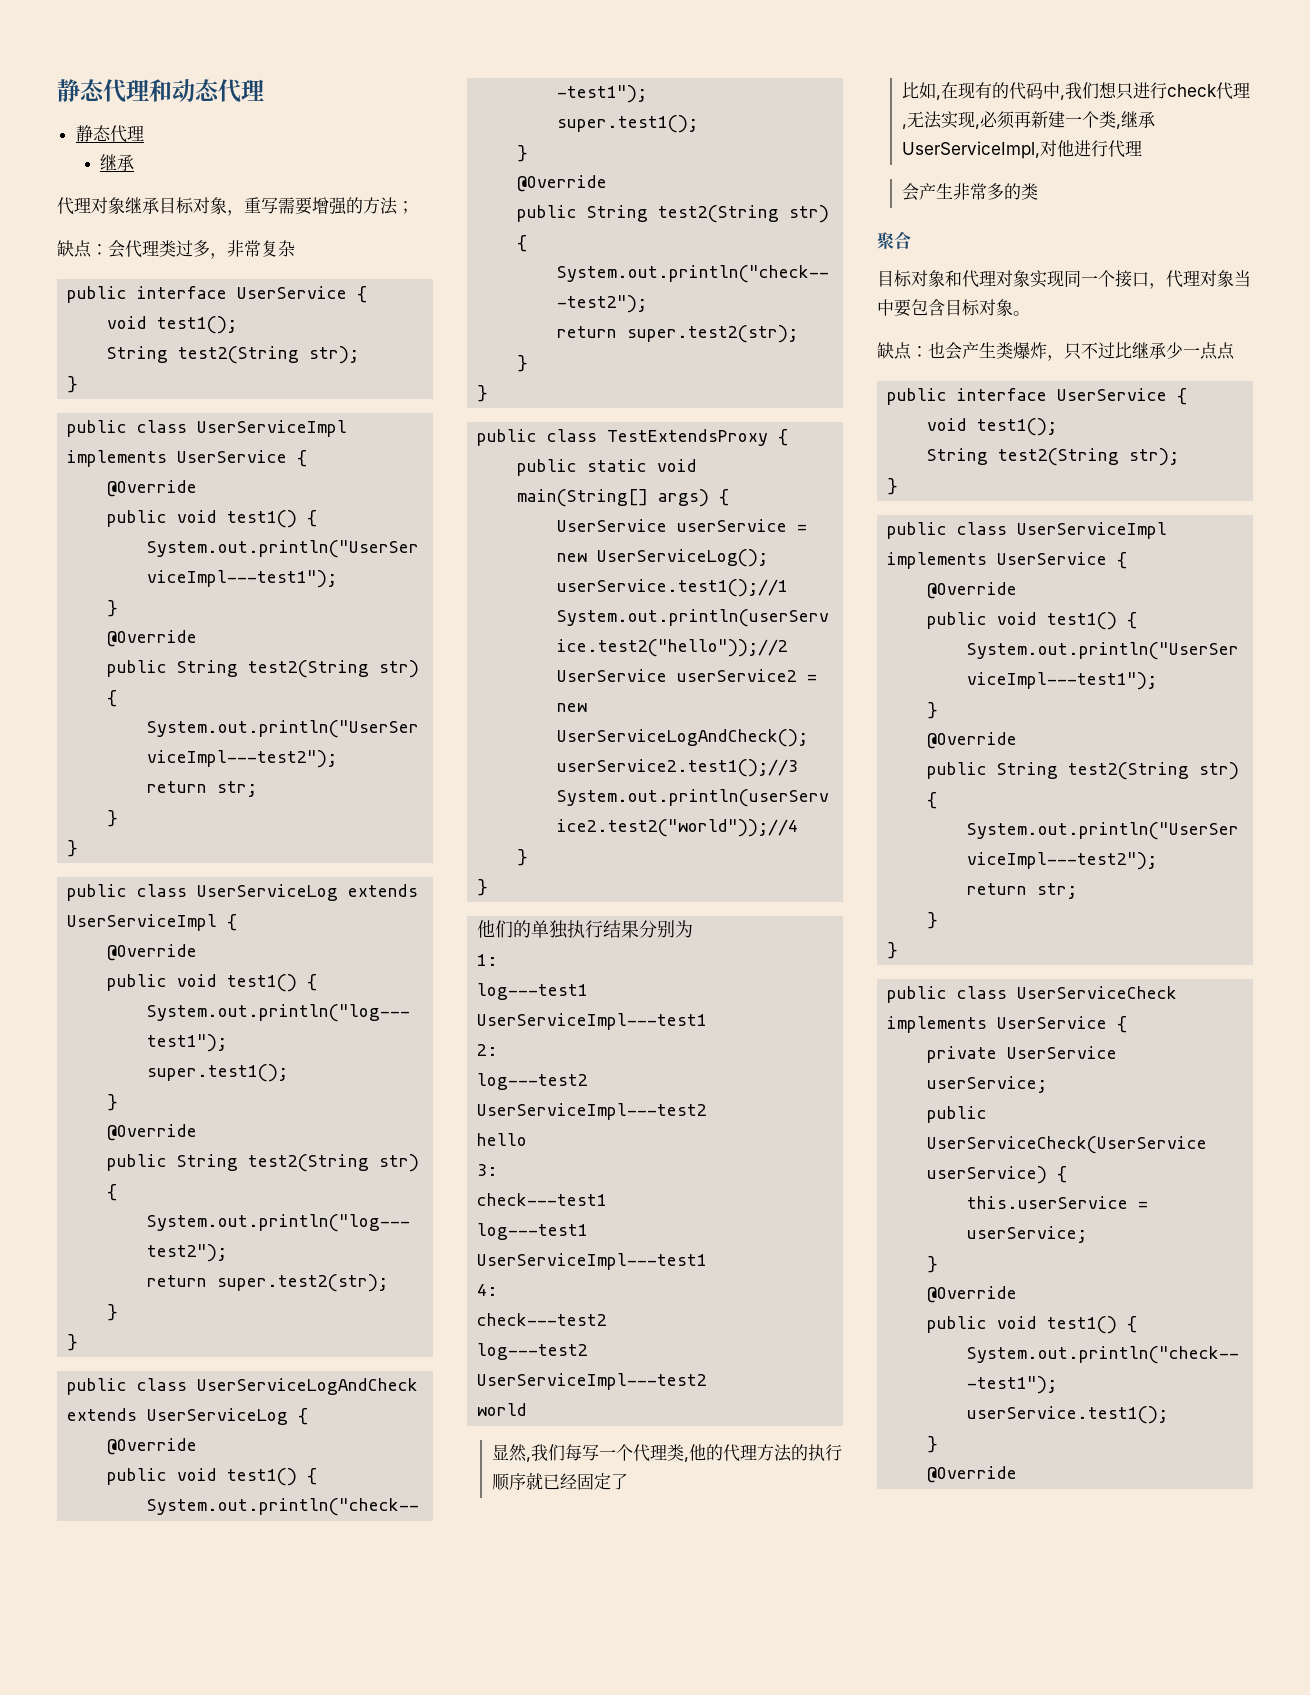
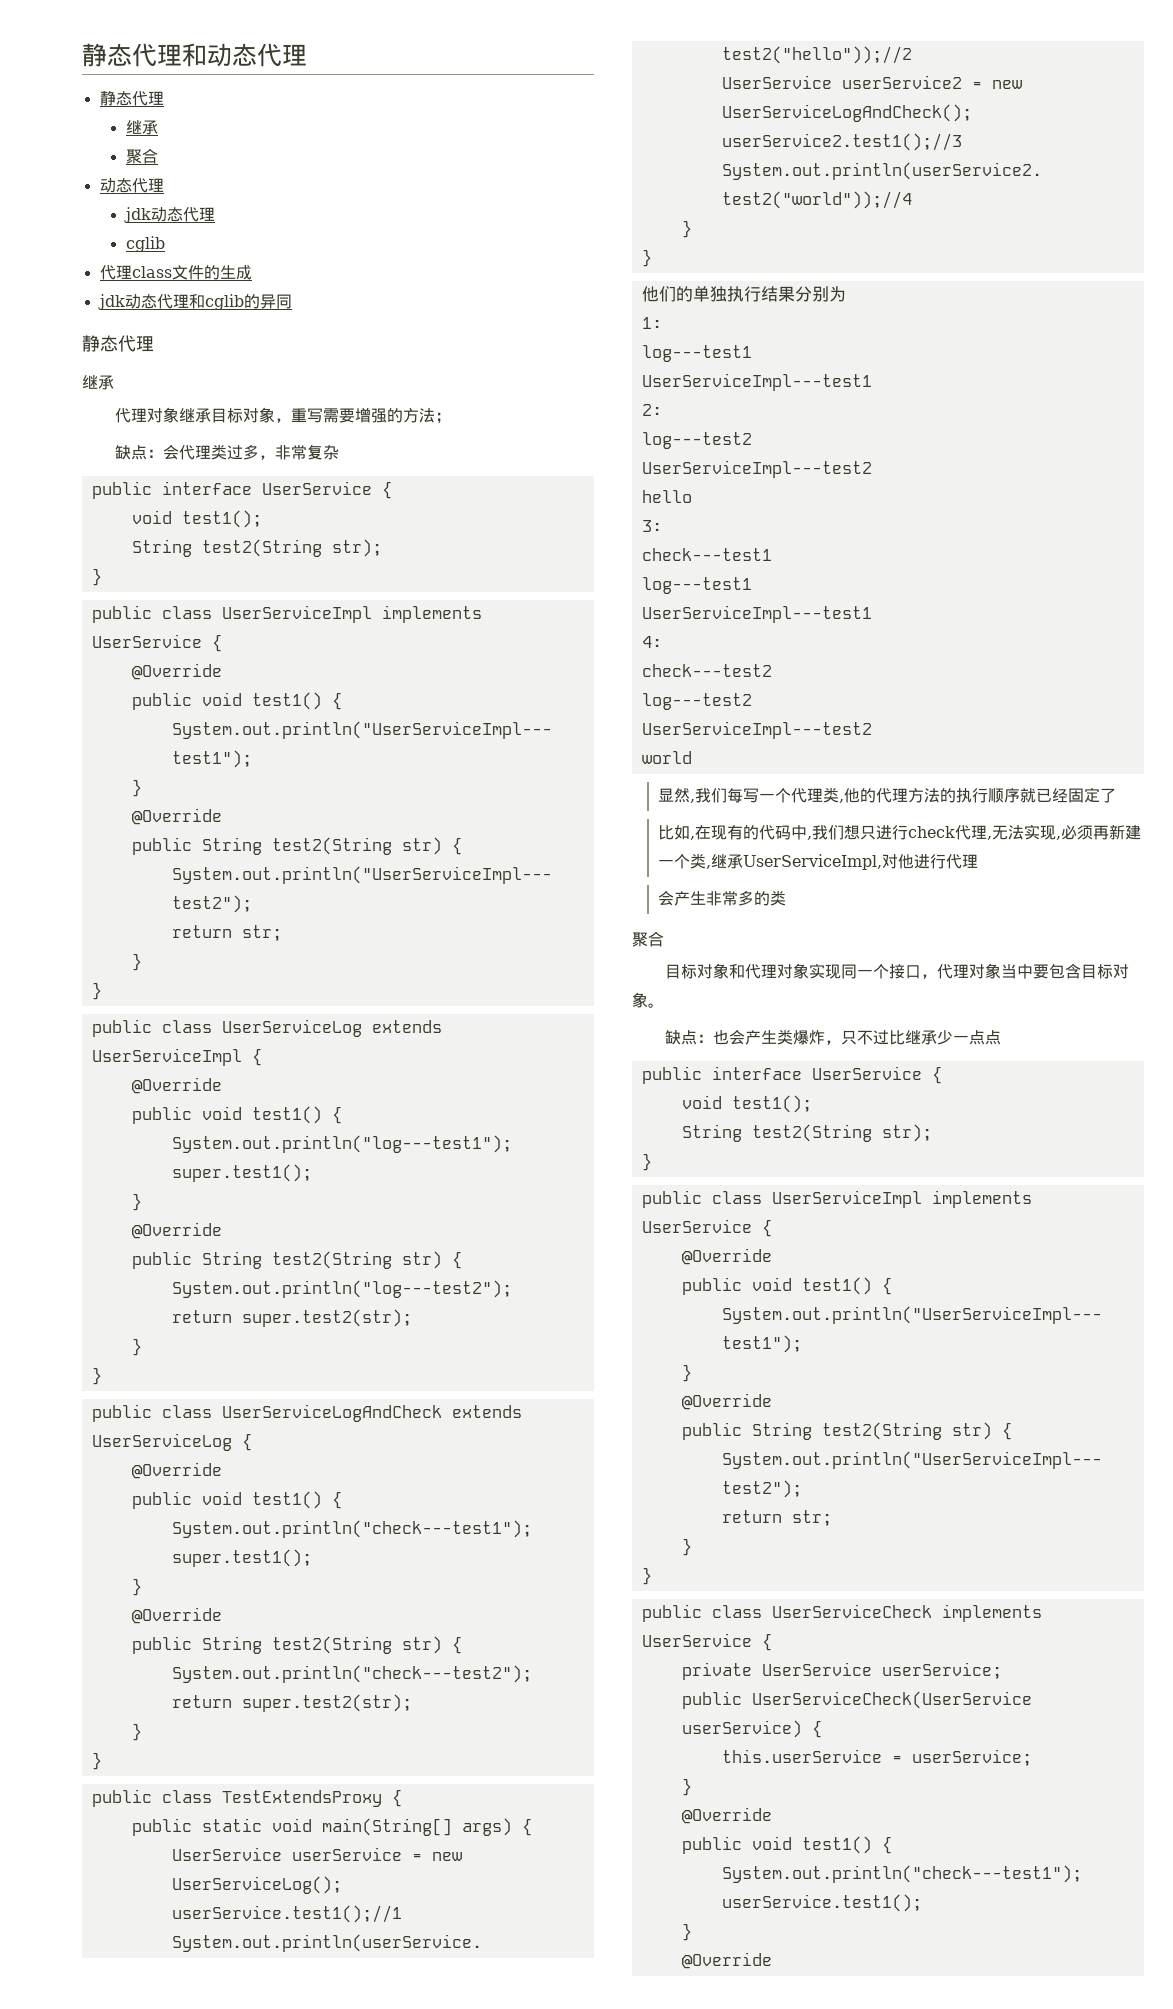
(135, 162) none -> [125,148,158,164] [99,178,164,193] [123,207,215,223] [125,236,165,252] [99,265,252,280] [97,294,292,310] [82,335,154,352] [82,375,114,390] // 聚合 // 动态代理 // jdk动态代理 // cglib // 代理class文件的生成 // jdk动态代理和cglib的异同 // 静态代理 // 继承

